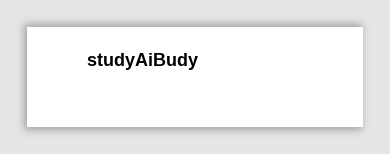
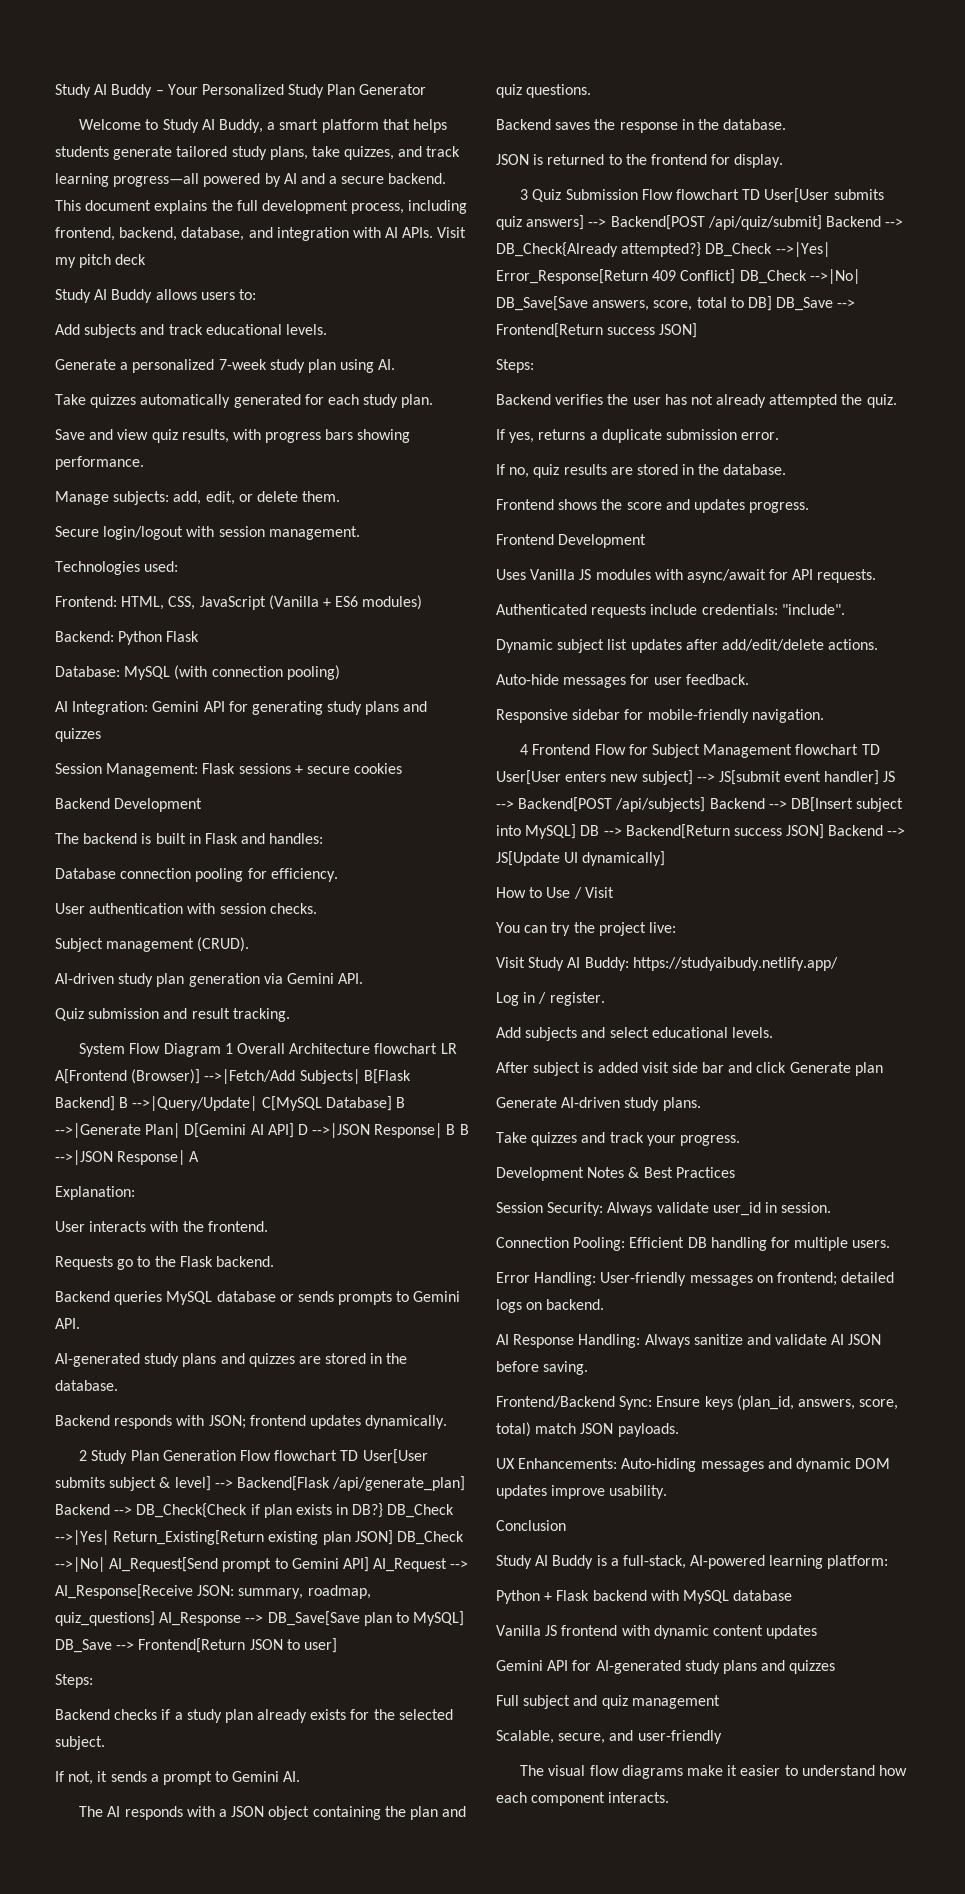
[87,53,198,70] studyAiBudy -> [55,84,427,98] [79,119,447,133] [55,146,461,160] [55,173,447,187] [55,200,468,214] [55,227,467,241] [55,254,147,268] [55,289,256,303] [55,324,327,338] [55,359,396,373] [55,394,434,408] [55,429,411,443] [55,456,144,470] [55,491,341,505] [55,526,360,540] [55,561,179,575] [55,595,423,610] [55,631,200,645] [55,665,340,680] [55,701,428,715] [55,728,101,742] [55,763,403,777] [55,798,203,812] [55,833,324,844] [55,868,338,882] [55,903,317,914] [55,937,250,952] [55,973,364,987] [55,1008,290,1022] [79,1043,457,1057] [55,1069,411,1084] [55,1096,405,1111] [55,1123,469,1138] [55,1150,200,1165] [55,1186,135,1200] [55,1221,268,1232] [55,1256,274,1270] [55,1291,461,1305] [55,1318,80,1329] [55,1353,408,1367] [55,1380,118,1391] [55,1415,448,1429] [79,1449,428,1464] [55,1476,466,1491] [55,1503,455,1518] [55,1530,464,1545] [55,1557,469,1572] [55,1584,371,1599] [55,1611,465,1626] [55,1638,337,1653] [55,1674,93,1688] [55,1709,453,1723] [55,1736,105,1750] [55,1771,301,1785] [79,1806,467,1820] [496,84,592,98] [496,119,787,133] [496,154,784,168] [520,188,884,203] [496,215,904,230] [496,242,830,257] [496,269,860,284] [496,296,856,311] [496,323,698,338] [496,359,534,373] [496,394,897,408] [496,429,780,443] [496,464,787,478] [496,499,810,513] [496,534,647,548] [496,569,877,583] [496,604,845,618] [496,639,879,653] [496,674,749,688] [496,709,824,723] [520,744,880,758] [496,770,896,785] [496,797,904,812] [496,824,906,839] [496,851,666,866] [496,887,614,899] [496,922,676,936] [496,957,838,971] [496,992,605,1006] [496,1027,773,1041] [496,1062,883,1076] [496,1097,701,1111] [496,1132,740,1146] [496,1167,735,1181] [496,1202,832,1216] [496,1237,891,1251] [496,1272,895,1286] [496,1299,605,1313] [496,1334,882,1348] [496,1361,589,1375] [496,1395,899,1410] [496,1422,679,1437] [496,1458,891,1472] [496,1485,668,1499] [496,1520,566,1531] [496,1555,889,1569] [496,1590,793,1604] [496,1625,818,1639] [496,1660,836,1674] [496,1695,720,1709] [496,1730,722,1744] [520,1765,907,1779] [496,1792,670,1806] Study AI Buddy – Your Personalized Study Plan Generator // Welcome to Study AI Buddy, a smart platform that helps students generate tailored study plans, take quizzes, and track learning progress—all powered by AI and a secure backend. This document explains the full development process, including frontend, backend, database, and integration with AI APIs. Visit my pitch deck // Study AI Buddy allows users to: // Add subjects and track educational levels. // Generate a personalized 7-week study plan using AI. // Take quizzes automatically generated for each study plan. // Save and view quiz results, with progress bars showing performance. // Manage subjects: add, edit, or delete them. // Secure login/logout with session management. // Technologies used: // Frontend: HTML, CSS, JavaScript (Vanilla + ES6 modules) // Backend: Python Flask // Database: MySQL (with connection pooling) // AI Integration: Gemini API for generating study plans and quizzes // Session Management: Flask sessions + secure cookies // Backend Development // The backend is built in Flask and handles: // Database connection pooling for efficiency. // User authentication with session checks. // Subject management (CRUD). // AI-driven study plan generation via Gemini API. // Quiz submission and result tracking. // System Flow Diagram 1 Overall Architecture flowchart LR A[Frontend (Browser)] -->|Fetch/Add Subjects| B[Flask Backend] B -->|Query/Update| C[MySQL Database] B -->|Generate Plan| D[Gemini AI API] D -->|JSON Response| B B -->|JSON Response| A // Explanation: // User interacts with the frontend. // Requests go to the Flask backend. // Backend queries MySQL database or sends prompts to Gemini API. // AI-generated study plans and quizzes are stored in the database. // Backend responds with JSON; frontend updates dynamically. // 2 Study Plan Generation Flow flowchart TD User[User submits subject & level] --> Backend[Flask /api/generate_plan] Backend --> DB_Check{Check if plan exists in DB?} DB_Check -->|Yes| Return_Existing[Return existing plan JSON] DB_Check -->|No| AI_Request[Send prompt to Gemini API] AI_Request --> AI_Response[Receive JSON: summary, roadmap, quiz_questions] AI_Response --> DB_Save[Save plan to MySQL] DB_Save --> Frontend[Return JSON to user] // Steps: // Backend checks if a study plan already exists for the selected subject. // If not, it sends a prompt to Gemini AI. // The AI responds with a JSON object containing the plan and quiz questions. // Backend saves the response in the database. // JSON is returned to the frontend for display. // 3 Quiz Submission Flow flowchart TD User[User submits quiz answers] --> Backend[POST /api/quiz/submit] Backend --> DB_Check{Already attempted?} DB_Check -->|Yes| Error_Response[Return 409 Conflict] DB_Check -->|No| DB_Save[Save answers, score, total to DB] DB_Save --> Frontend[Return success JSON] // Steps: // Backend verifies the user has not already attempted the quiz. // If yes, returns a duplicate submission error. // If no, quiz results are stored in the database. // Frontend shows the score and updates progress. // Frontend Development // Uses Vanilla JS modules with async/await for API requests. // Authenticated requests include credentials: "include". // Dynamic subject list updates after add/edit/delete actions. // Auto-hide messages for user feedback. // Responsive sidebar for mobile-friendly navigation. // 4 Frontend Flow for Subject Management flowchart TD User[User enters new subject] --> JS[submit event handler] JS --> Backend[POST /api/subjects] Backend --> DB[Insert subject into MySQL] DB --> Backend[Return success JSON] Backend --> JS[Update UI dynamically] // How to Use / Visit // You can try the project live: // Visit Study AI Buddy: https://studyaibudy.netlify.app/ // Log in / register. // Add subjects and select educational levels. // After subject is added visit side bar and click Generate plan // Generate AI-driven study plans. // Take quizzes and track your progress. // Development Notes & Best Practices // Session Security: Always validate user_id in session. // Connection Pooling: Efficient DB handling for multiple users. // Error Handling: User-friendly messages on frontend; detailed logs on backend. // AI Response Handling: Always sanitize and validate AI JSON before saving. // Frontend/Backend Sync: Ensure keys (plan_id, answers, score, total) match JSON payloads. // UX Enhancements: Auto-hiding messages and dynamic DOM updates improve usability. // Conclusion // Study AI Buddy is a full-stack, AI-powered learning platform: // Python + Flask backend with MySQL database // Vanilla JS frontend with dynamic content updates // Gemini API for AI-generated study plans and quizzes // Full subject and quiz management // Scalable, secure, and user-friendly // The visual flow diagrams make it easier to understand how each component interacts.

